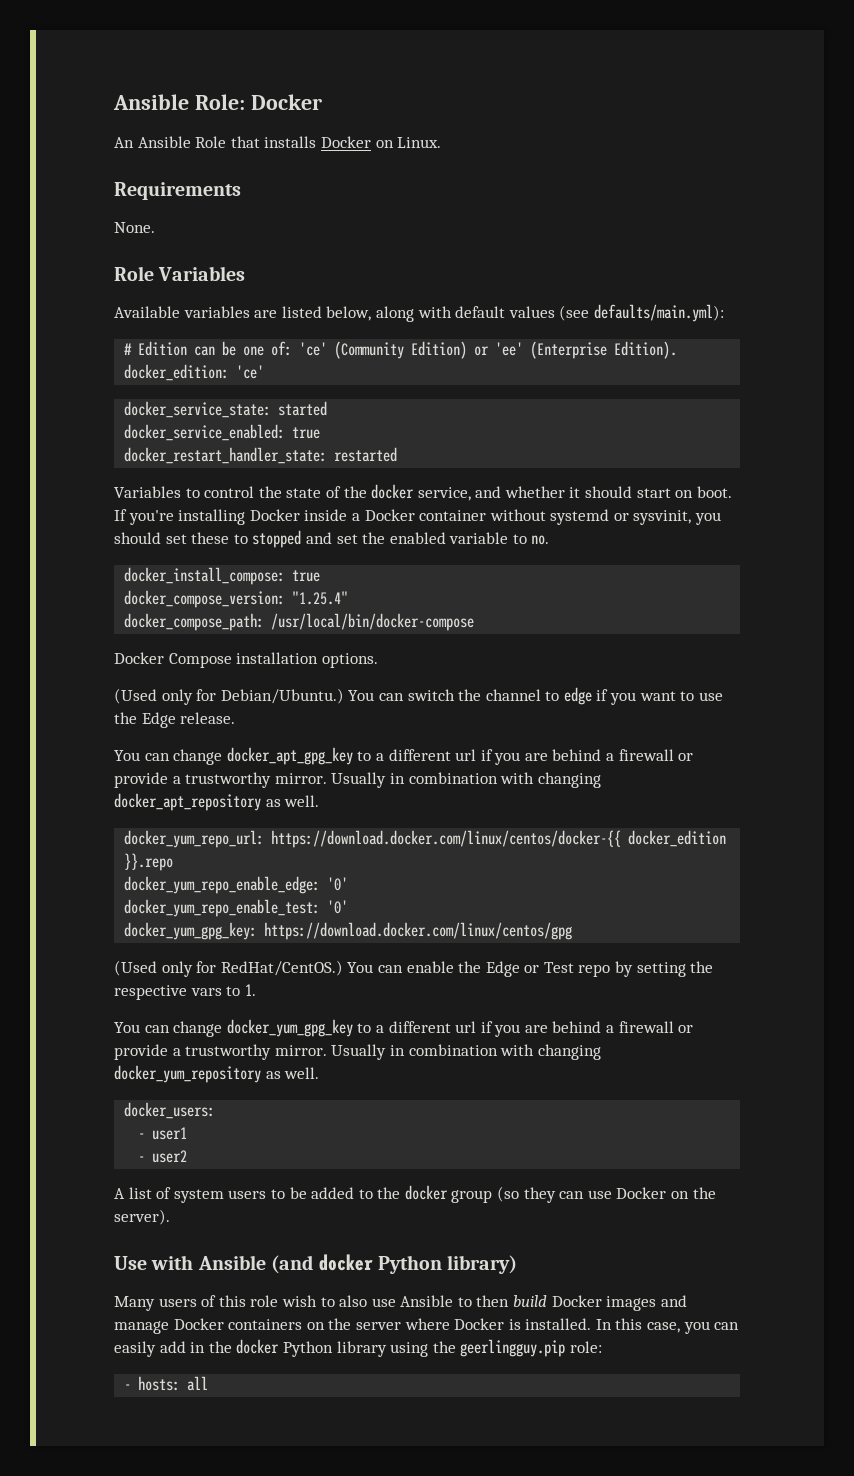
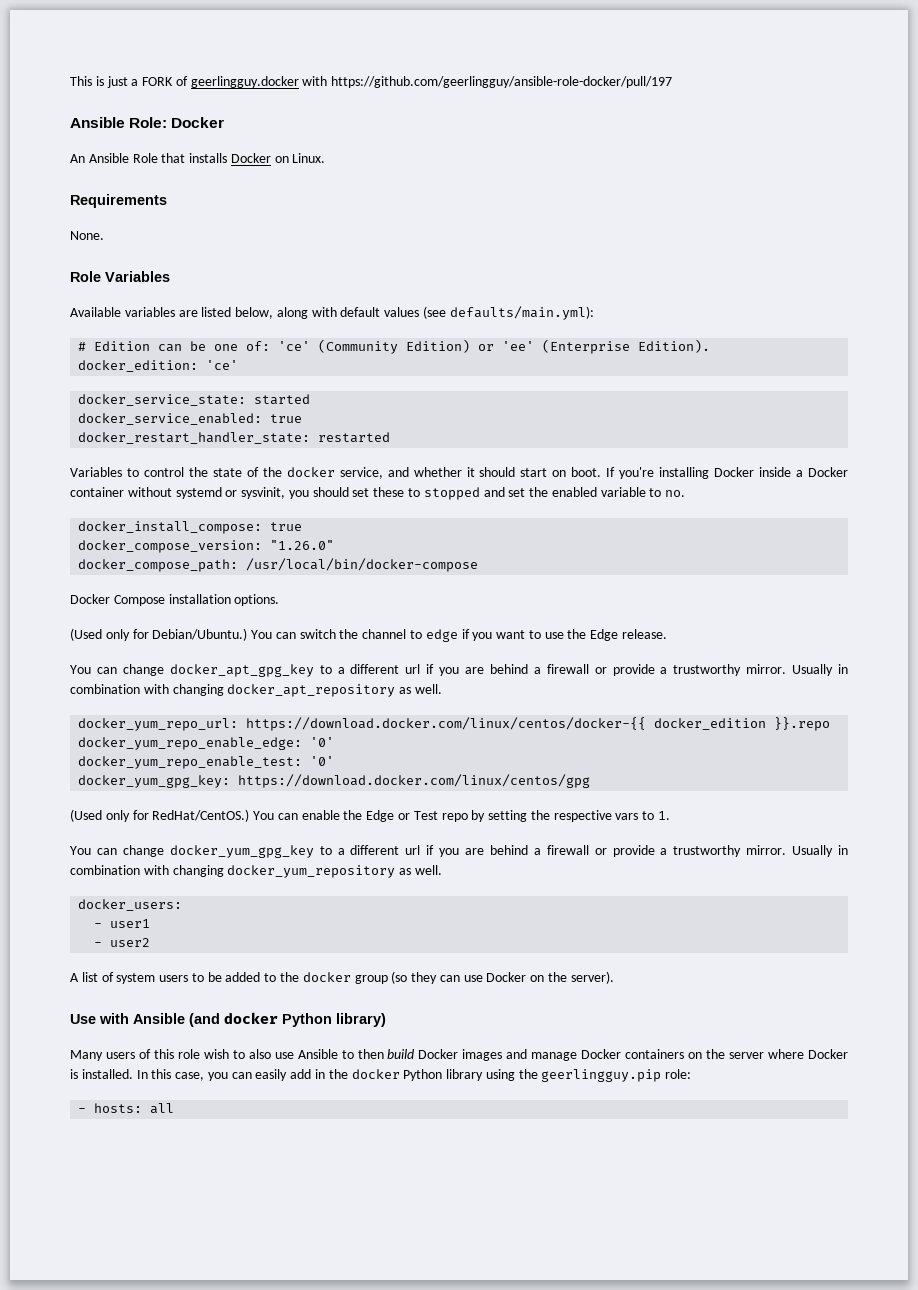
(113, 102) none -> [70,76,673,88] This is just a FORK of geerlingguy.docker with https://github.com/geerlingguy/ansible-role-docker/pull/197 //
[292,591,349,605] "1.25.4" -> [270,540,335,550] "1.26.0"

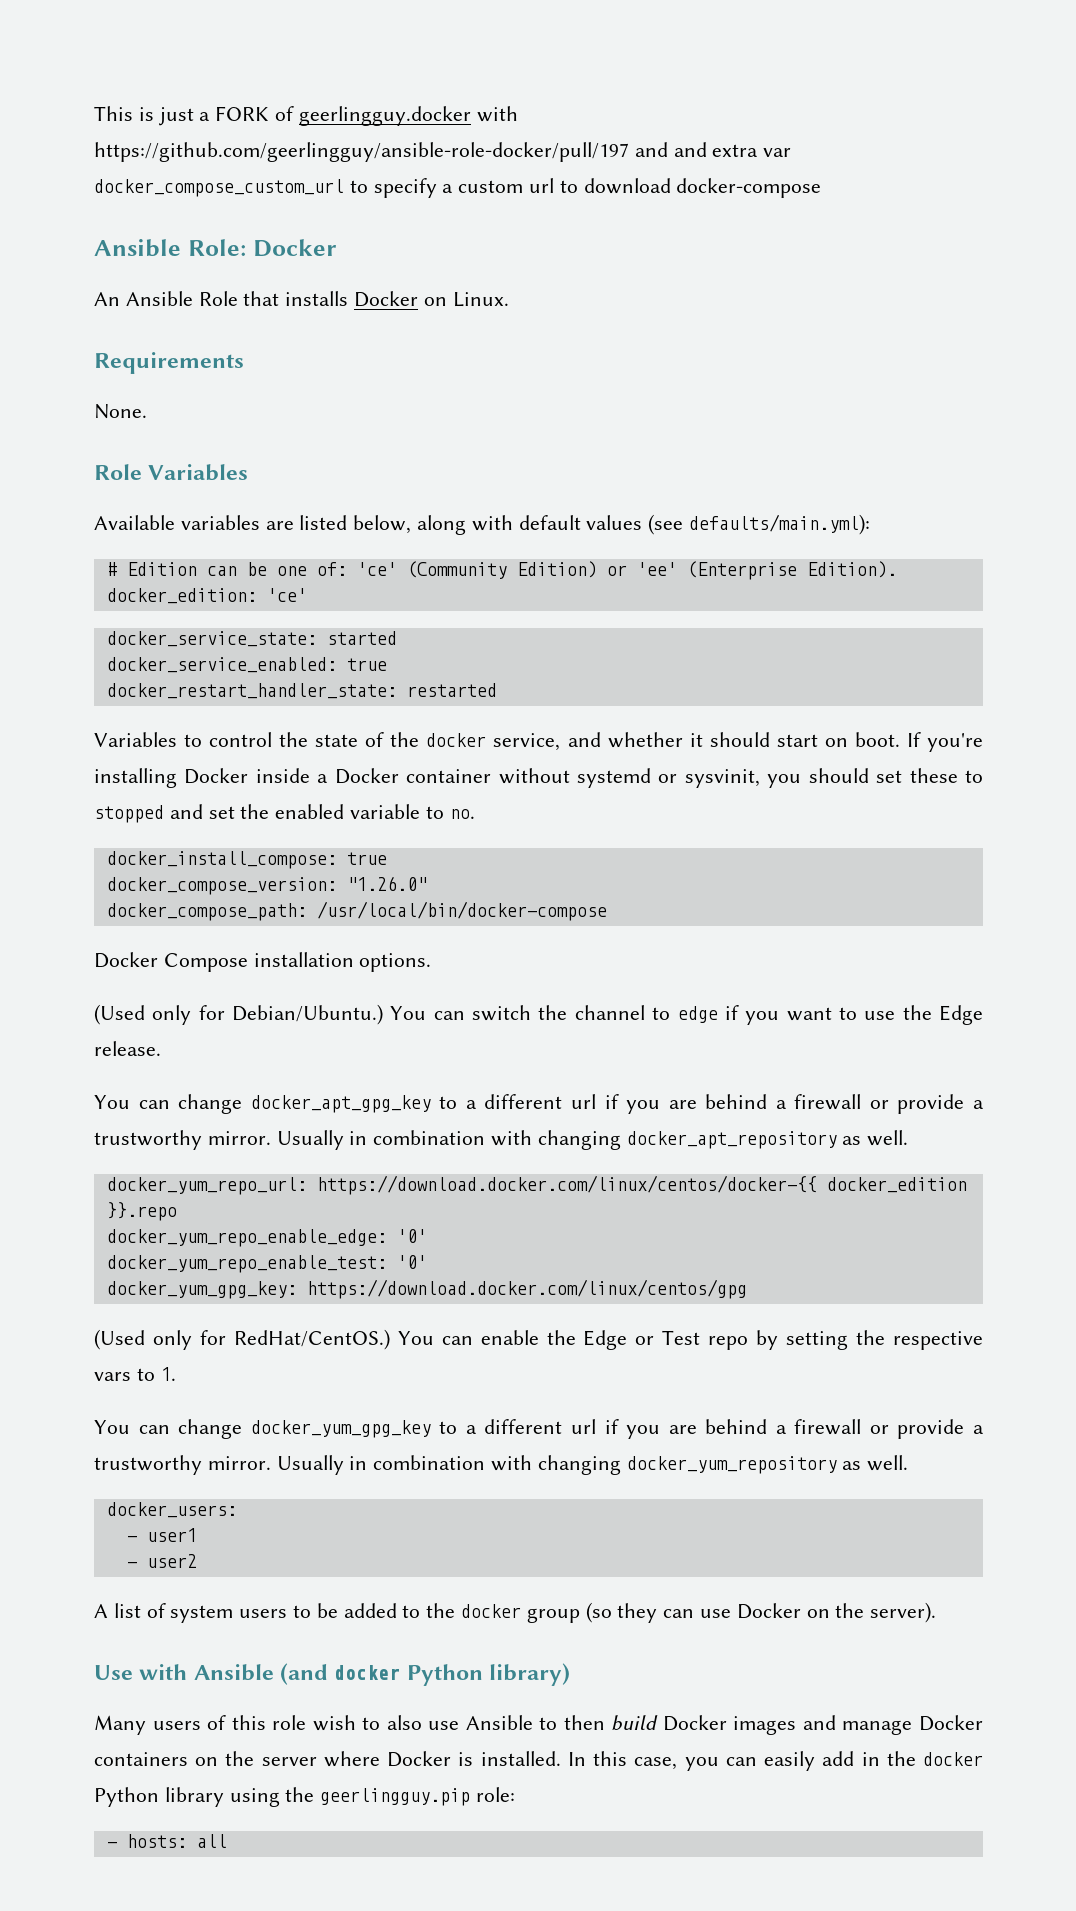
(673, 82) none -> [634,142,792,157] [94,178,822,198] and and extra var docker_compose_custom_url to specify a custom url to download docker-compose

